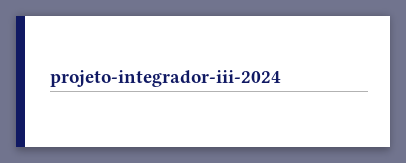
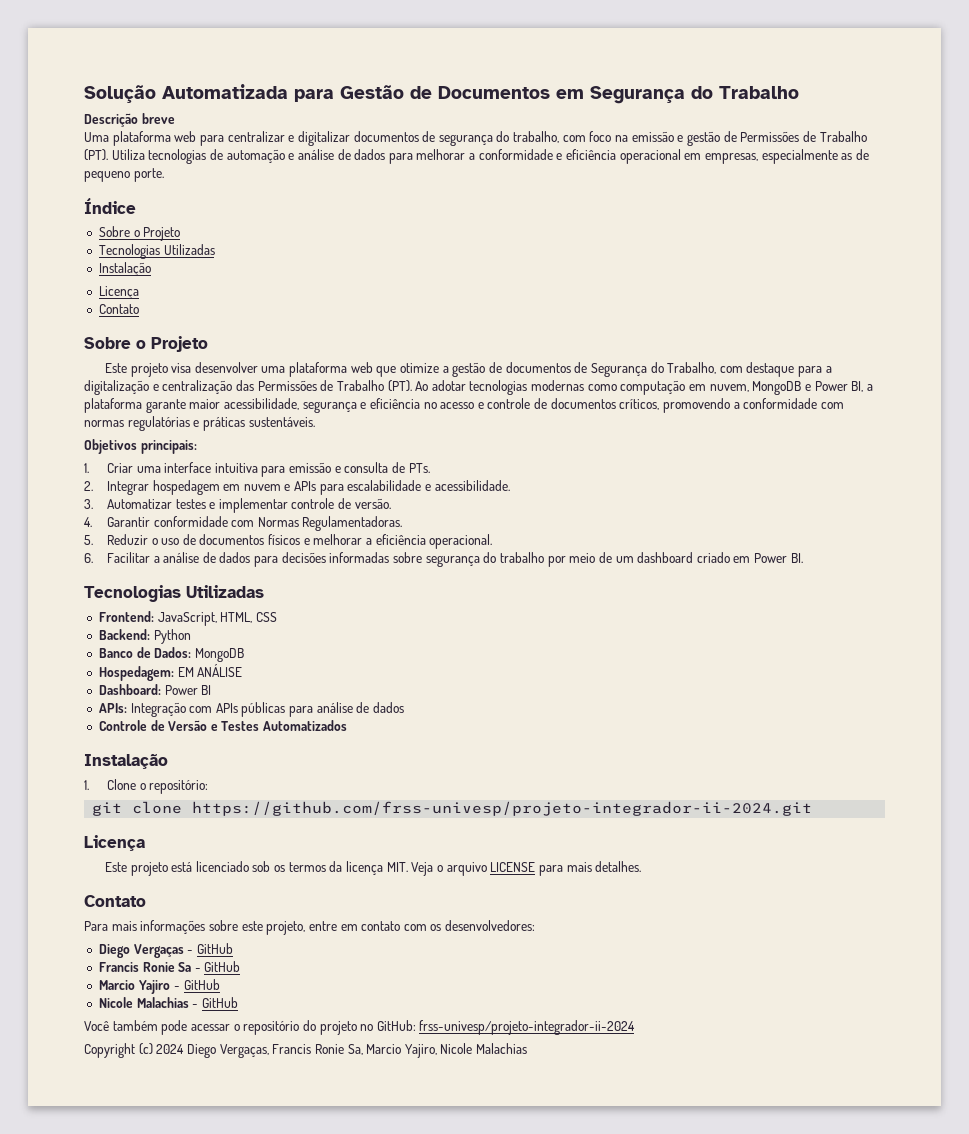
[50,70,281,87] projeto-integrador-iii-2024 -> [84,84,799,104] [84,113,175,127] [84,131,867,146] [84,149,869,164] [84,168,164,182] [84,198,136,214] [98,226,181,241] [98,244,215,259] [98,262,151,276] [98,286,139,299] [98,304,139,314] [84,336,208,352] [104,362,832,377] [84,380,873,395] [84,398,844,413] [84,416,315,431] [84,439,197,454] [84,462,430,477] [84,480,510,495] [84,498,391,513] [84,516,403,531] [84,534,493,549] [84,552,803,567] [84,585,264,602] [98,611,277,626] [98,629,191,644] [98,647,244,662] [98,664,243,681] [98,684,212,695] [98,702,405,717] [98,720,348,731] [84,753,168,769] [84,779,209,794] [92,801,813,816] [84,835,145,851] [104,861,642,876] [84,895,146,907] [84,920,536,935] [98,943,233,958] [98,961,241,972] [98,979,220,994] [98,997,238,1008] [84,1020,636,1035] [84,1043,528,1058] Solução Automatizada para Gestão de Documentos em Segurança do Trabalho // Descrição breve // Uma plataforma web para centralizar e digitalizar documentos de segurança do trabalho, com foco na emissão e gestão de Permissões de Trabalho (PT). Utiliza tecnologias de automação e análise de dados para melhorar a conformidade e eficiência operacional em empresas, especialmente as de pequeno porte. // Índice // Sobre o Projeto // Tecnologias Utilizadas // Instalação // Licença // Contato // Sobre o Projeto // Este projeto visa desenvolver uma plataforma web que otimize a gestão de documentos de Segurança do Trabalho, com destaque para a digitalização e centralização das Permissões de Trabalho (PT). Ao adotar tecnologias modernas como computação em nuvem, MongoDB e Power BI, a plataforma garante maior acessibilidade, segurança e eficiência no acesso e controle de documentos críticos, promovendo a conformidade com normas regulatórias e práticas sustentáveis. // Objetivos principais: // 1. Criar uma interface intuitiva para emissão e consulta de PTs. // 2. Integrar hospedagem em nuvem e APIs para escalabilidade e acessibilidade. // 3. Automatizar testes e implementar controle de versão. // 4. Garantir conformidade com Normas Regulamentadoras. // 5. Reduzir o uso de documentos físicos e melhorar a eficiência operacional. // 6. Facilitar a análise de dados para decisões informadas sobre segurança do trabalho por meio de um dashboard criado em Power BI. // Tecnologias Utilizadas // Frontend: JavaScript, HTML, CSS // Backend: Python // Banco de Dados: MongoDB // Hospedagem: EM ANÁLISE // Dashboard: Power BI // APIs: Integração com APIs públicas para análise de dados // Controle de Versão e Testes Automatizados // Instalação // 1. Clone o repositório: // git clone https://github.com/frss-univesp/projeto-integrador-ii-2024.git // Licença // Este projeto está licenciado sob os termos da licença MIT. Veja o arquivo LICENSE para mais detalhes. // Contato // Para mais informações sobre este projeto, entre em contato com os desenvolvedores: // Diego Vergaças - GitHub // Francis Ronie Sa - GitHub // Marcio Yajiro - GitHub // Nicole Malachias - GitHub // Você também pode acessar o repositório do projeto no GitHub: frss-univesp/projeto-integrador-ii-2024 // Copyright (c) 2024 Diego Vergaças, Francis Ronie Sa, Marcio Yajiro, Nicole Malachias

